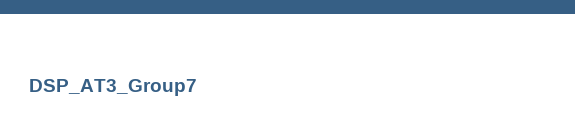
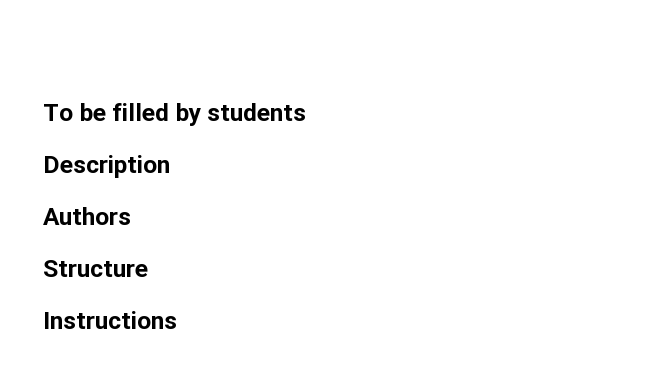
[29,79,197,96] DSP_AT3_Group7 -> [43,103,307,126] [43,155,170,178] [43,207,131,225] [43,260,148,277] [43,311,177,329] To be filled by students // Description // Authors // Structure // Instructions

